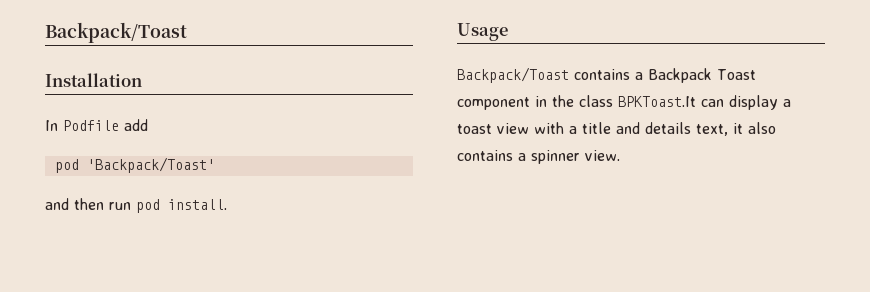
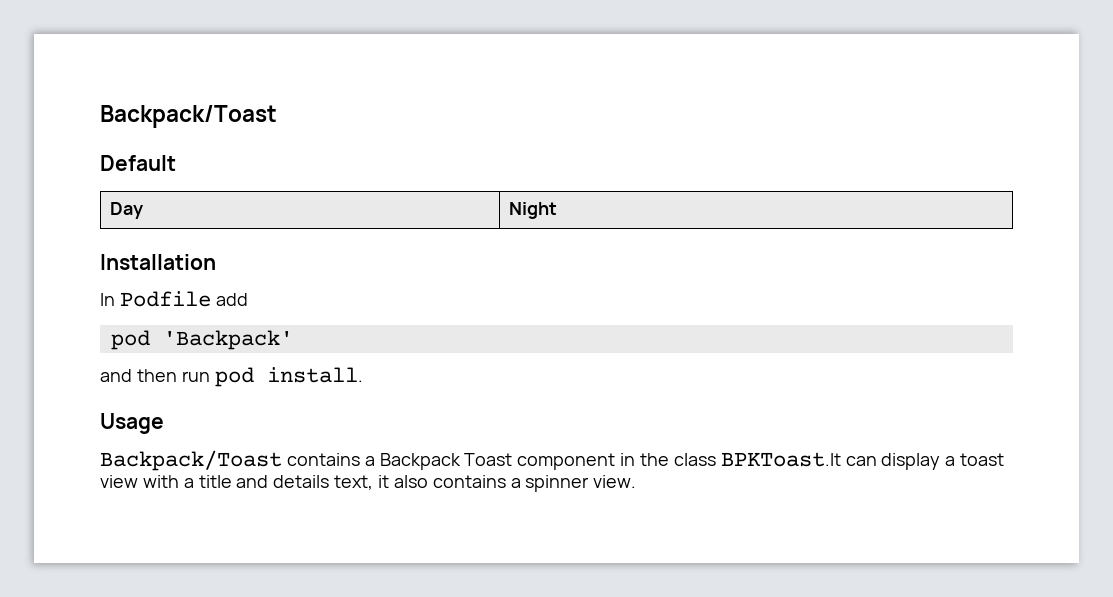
[45,22,187,43] Backpack/Toast -> [100,105,277,128] [100,155,176,171] [109,202,143,219] [508,202,557,219] Backpack/Toast // Default // Day | Night
[86,157,215,173] 'Backpack/Toast' -> [162,330,293,350] 'Backpack'

